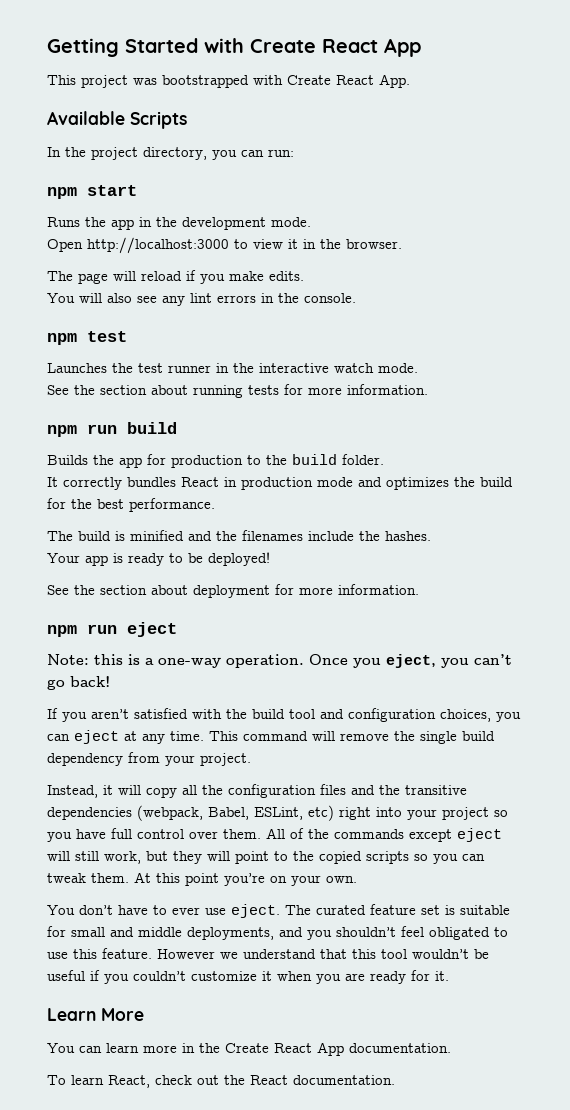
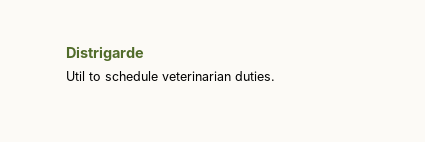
[47,38,421,57] [47,74,410,88] [47,111,187,129] [47,147,294,160] [47,185,137,199] [47,217,311,230] [47,237,402,254] [47,270,304,284] [47,293,356,306] [47,331,127,345] [47,363,418,373] [47,384,428,398] [47,422,177,437] [47,454,384,468] [47,477,513,490] [47,498,215,512] [47,530,431,541] [47,552,270,566] [47,584,419,598] [47,622,177,637] [47,654,512,668] [47,676,110,690] [47,708,521,722] [47,730,495,744] [47,752,251,766] [47,784,467,798] [47,805,508,821] [47,828,502,842] [47,851,485,864] [47,872,357,886] [47,904,510,918] [47,926,508,940] [47,948,489,959] [47,970,449,984] [47,1008,144,1021] [47,1042,451,1056] [47,1075,395,1088] Getting Started with Create React App // This project was bootstrapped with Create React App. // Available Scripts // In the project directory, you can run: // npm start // Runs the app in the development mode. // Open http://localhost:3000 to view it in the browser. // The page will reload if you make edits. // You will also see any lint errors in the console. // npm test // Launches the test runner in the interactive watch mode. // See the section about running tests for more information. // npm run build // Builds the app for production to the build folder. // It correctly bundles React in production mode and optimizes the build for the best performance. // The build is minified and the filenames include the hashes. // Your app is ready to be deployed! // See the section about deployment for more information. // npm run eject // Note: this is a one-way operation. Once you eject, you can’t go back! // If you aren’t satisfied with the build tool and configuration choices, you can eject at any time. This command will remove the single build dependency from your project. // Instead, it will copy all the configuration files and the transitive dependencies (webpack, Babel, ESLint, etc) right into your project so you have full control over them. All of the commands except eject will still work, but they will point to the copied scripts so you can tweak them. At this point you’re on your own. // You don’t have to ever use eject. The curated feature set is suitable for small and middle deployments, and you shouldn’t feel obligated to use this feature. However we understand that this tool wouldn’t be useful if you couldn’t customize it when you are ready for it. // Learn More // You can learn more in the Create React App documentation. // To learn React, check out the React documentation. -> [66,46,144,61] [66,71,275,81] Distrigarde // Util to schedule veterinarian duties.

